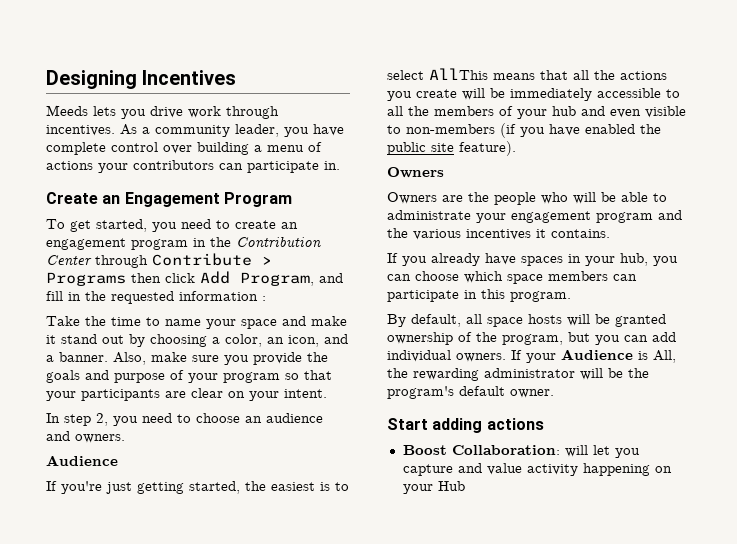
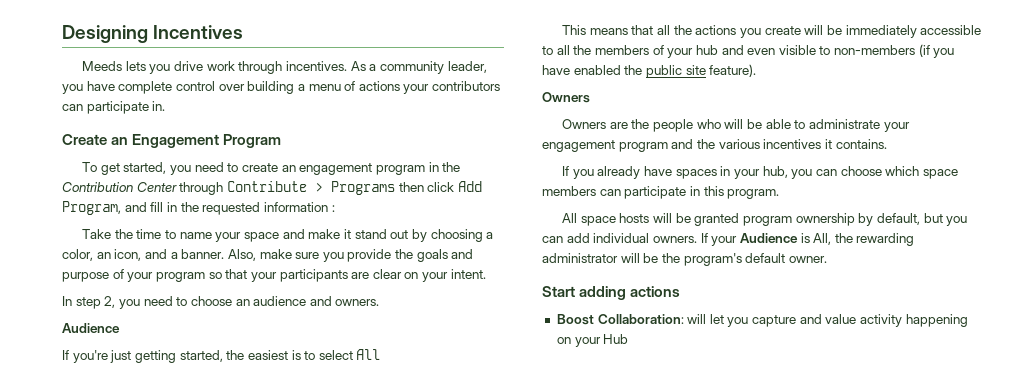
[429,68,488,80] AllThis -> [356,349,381,360] [562,25,587,35] All // This
[387,314,482,327] By default, all -> [562,213,578,223] All
[387,332,563,345] ownership of the program, -> [743,213,920,226] program ownership by default,

